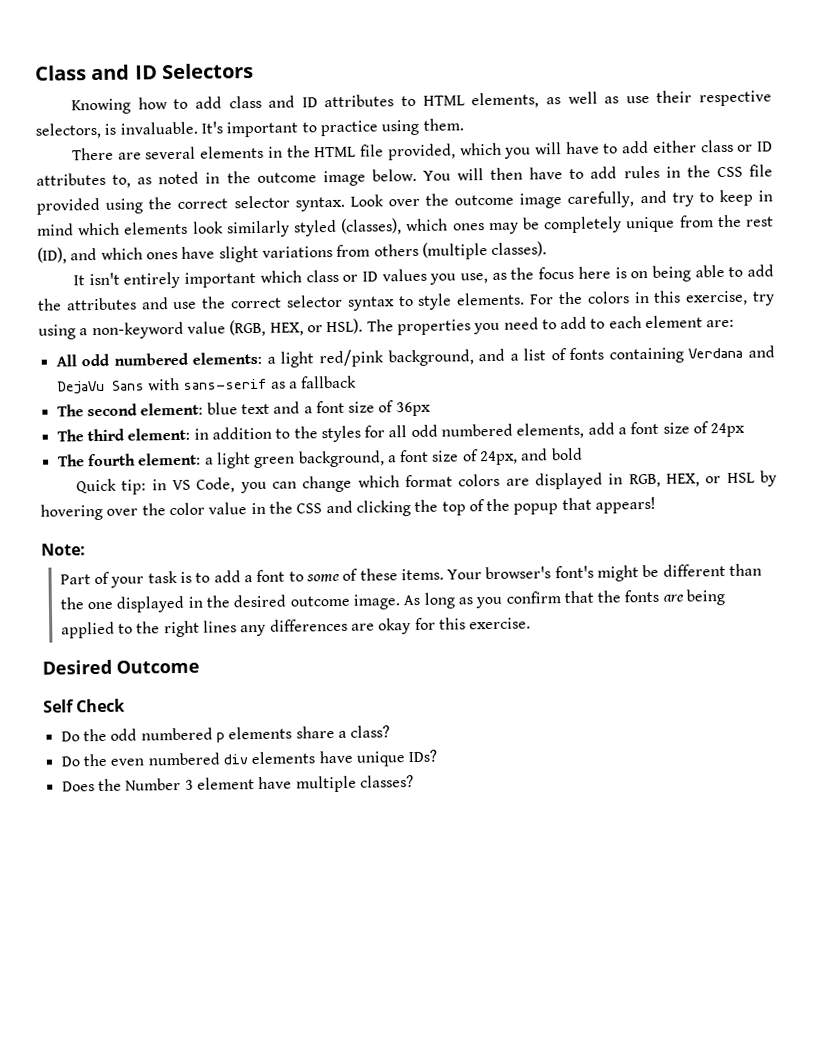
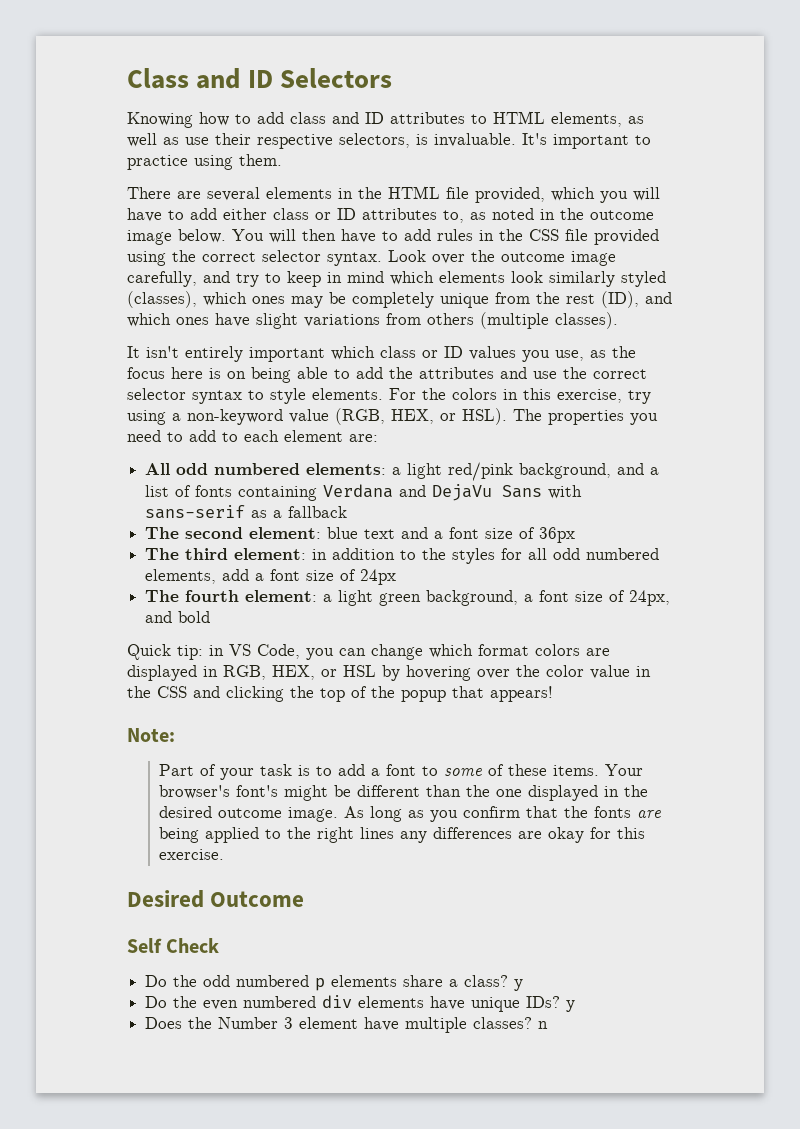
(391, 731) none -> [514,979,524,991] y
(438, 756) none -> [566,1000,576,1012] y
(414, 781) none -> [538,1021,549,1029] n

